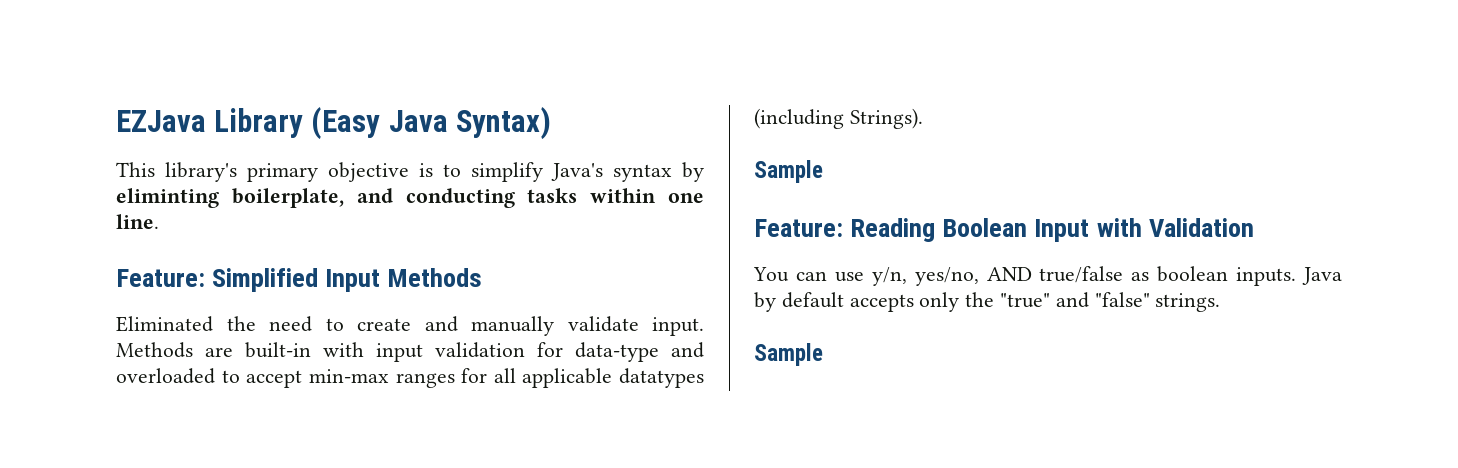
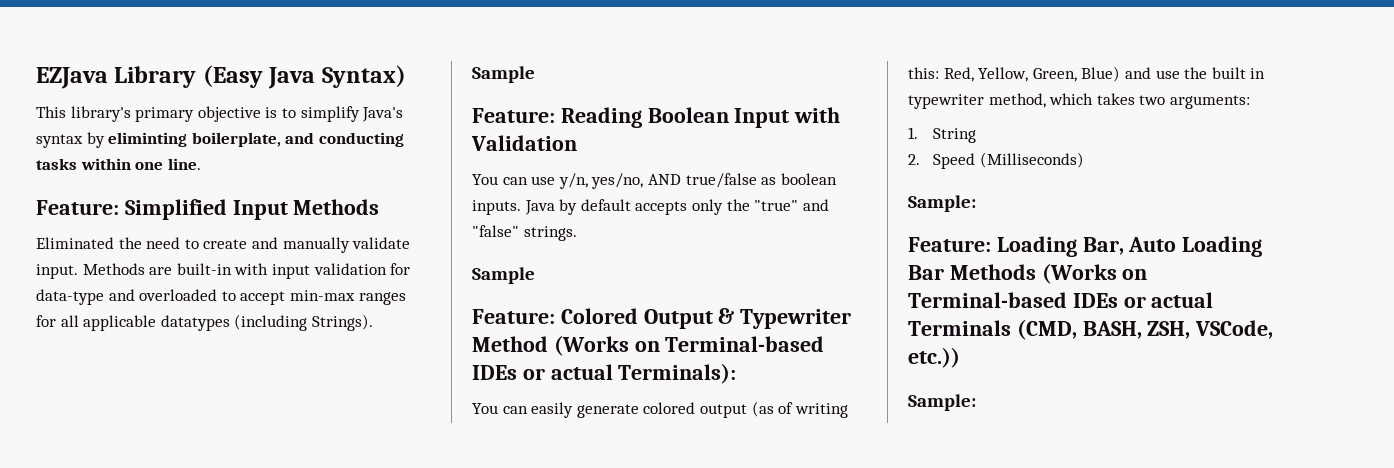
(823, 354) none -> [472,308,852,329] [472,335,825,356] [472,363,737,384] [472,401,848,418] [908,66,1266,82] [908,93,1250,109] [908,127,977,143] [908,152,1084,169] [908,195,976,212] [908,236,1263,257] [908,263,1148,284] [908,292,1214,308] [908,319,1274,340] [908,347,960,368] [908,394,976,411] // Feature: Colored Output & Typewriter Method (Works on Terminal-based IDEs or actual Terminals): // You can easily generate colored output (as of writing this: Red, Yellow, Green, Blue) and use the built in typewriter method, which takes two arguments: // 1. String // 2. Speed (Milliseconds) // Sample: // Feature: Loading Bar, Auto Loading Bar Methods (Works on Terminal-based IDEs or actual Terminals (CMD, BASH, ZSH, VSCode, etc.)) // Sample:

